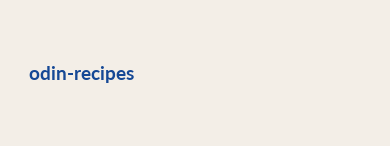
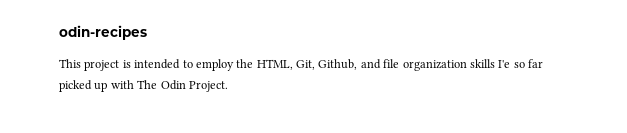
(134, 74) none -> [59,59,543,71] [59,80,228,92] // This project is intended to employ the HTML, Git, Github, and file organization skills I'e so far picked up with The Odin Project.

